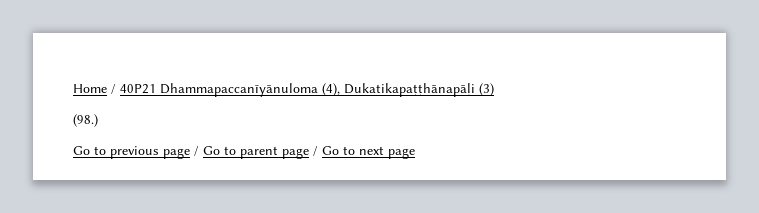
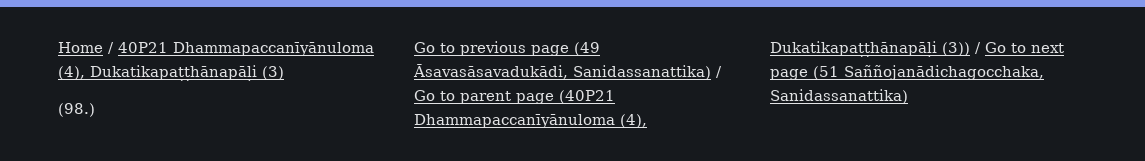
(190, 153) none -> [574,42,600,56] [413,64,711,80] (49 Āsavasāsavadukādi, Sanidassanattika)
(309, 153) none -> [559,90,615,104] [414,114,647,128] [770,41,970,57] (40P21 Dhammapaccanīyānuloma (4), Dukatikapaṭṭhānapāḷi (3))
(415, 153) none -> [813,65,1044,80] [770,89,908,104] (51 Saññojanādichagocchaka, Sanidassanattika)

